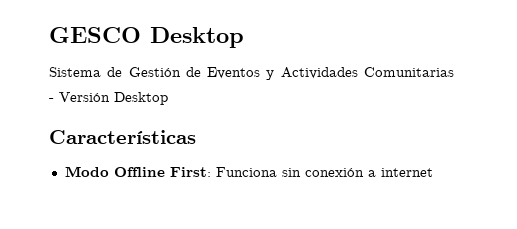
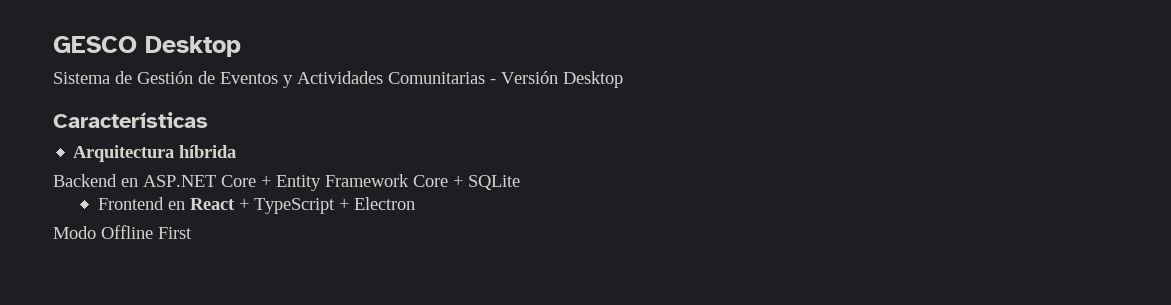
[64,166,433,177] Modo Offline First: Funciona sin conexión a internet -> [73,145,237,162] [53,174,520,191] [97,197,415,214] [53,225,192,239] Arquitectura híbrida // Backend en ASP.NET Core + Entity Framework Core + SQLite // Frontend en React + TypeScript + Electron // Modo Offline First

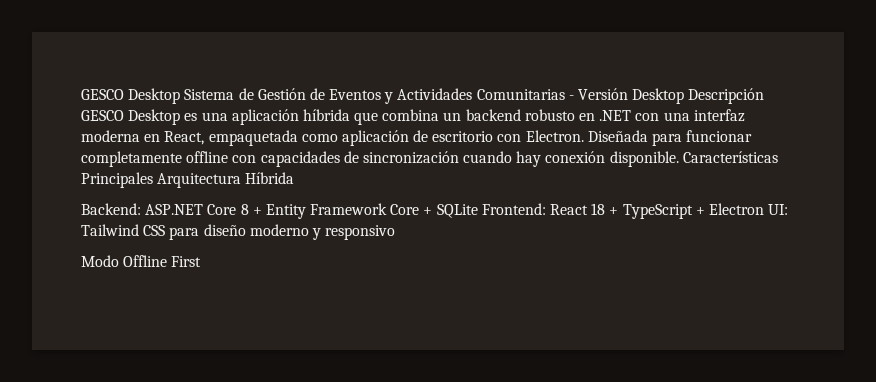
[53,36,241,57] GESCO Desktop // -> [81,88,181,104] GESCO Desktop
[53,112,208,128] [73,145,237,162] [53,174,138,187] // Características // Arquitectura híbrida // Backend en -> [688,88,765,104] [81,109,745,125] [81,130,753,146] [81,151,778,167] [81,172,295,188] [81,203,141,215] Descripción GESCO Desktop es una aplicación híbrida que combina un backend robusto en .NET con una interfaz moderna en React, empaquetada como aplicación de escritorio con Electron. Diseñada para funcionar completamente offline con capacidades de sincronización cuando hay conexión disponible. Características Principales Arquitectura Híbrida // Backend:
(256, 181) none -> [240,204,249,215] 8
[97,197,235,210] // Frontend en React -> [481,203,606,215] Frontend: React 18
(415, 203) none -> [768,204,789,215] [81,224,396,240] UI: Tailwind CSS para diseño moderno y responsivo

